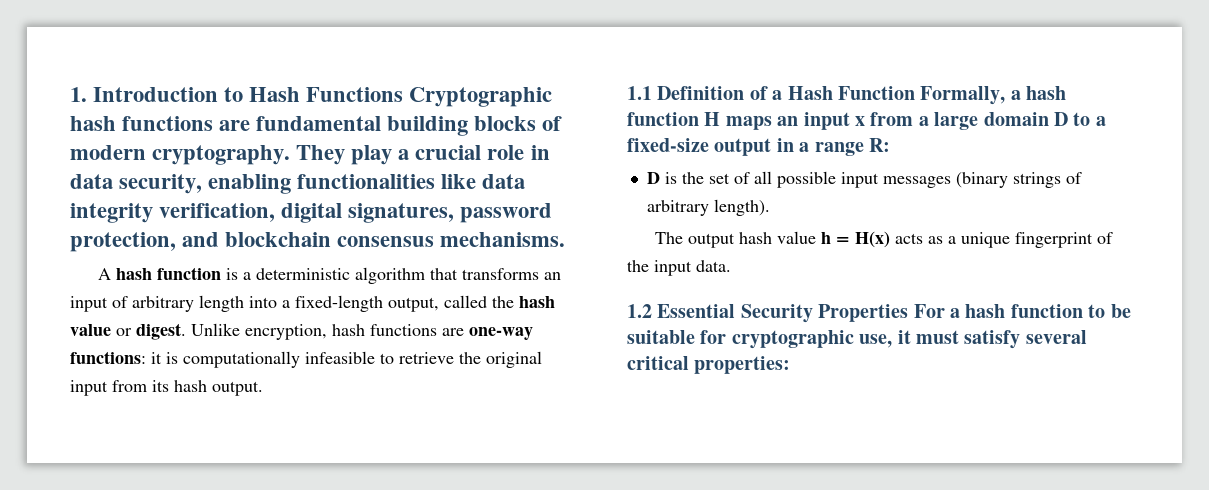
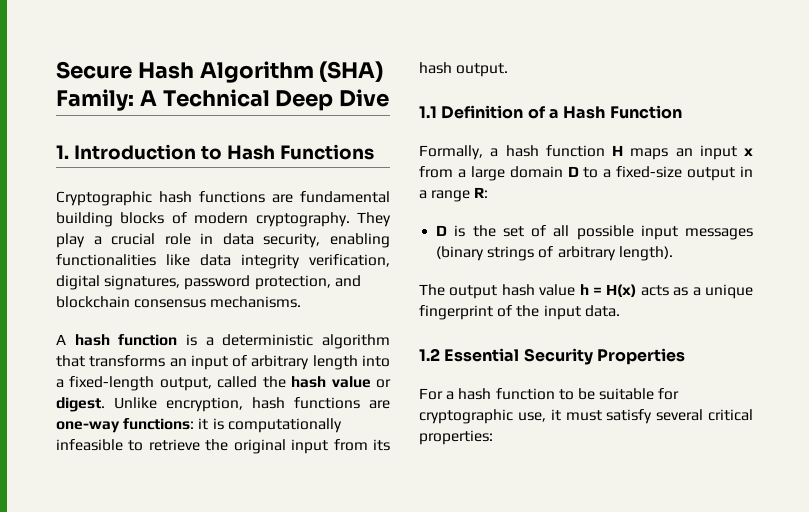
(70, 94) none -> [56,61,384,83] [56,89,390,111] Secure Hash Algorithm (SHA) Family: A Technical Deep Dive //
(404, 94) none -> (374, 152) //
(915, 93) none -> (682, 112) //
(909, 313) none -> (685, 356) //

